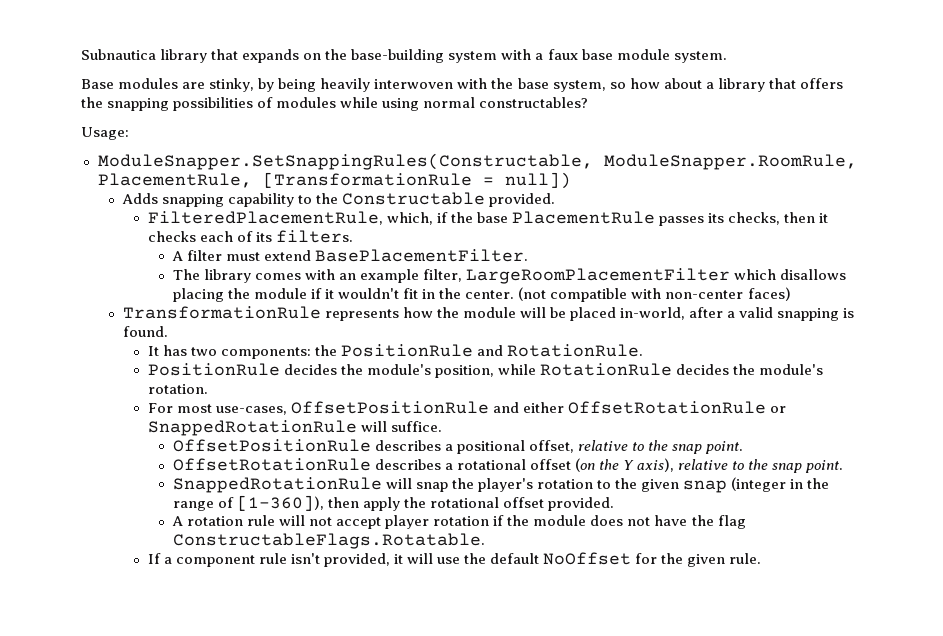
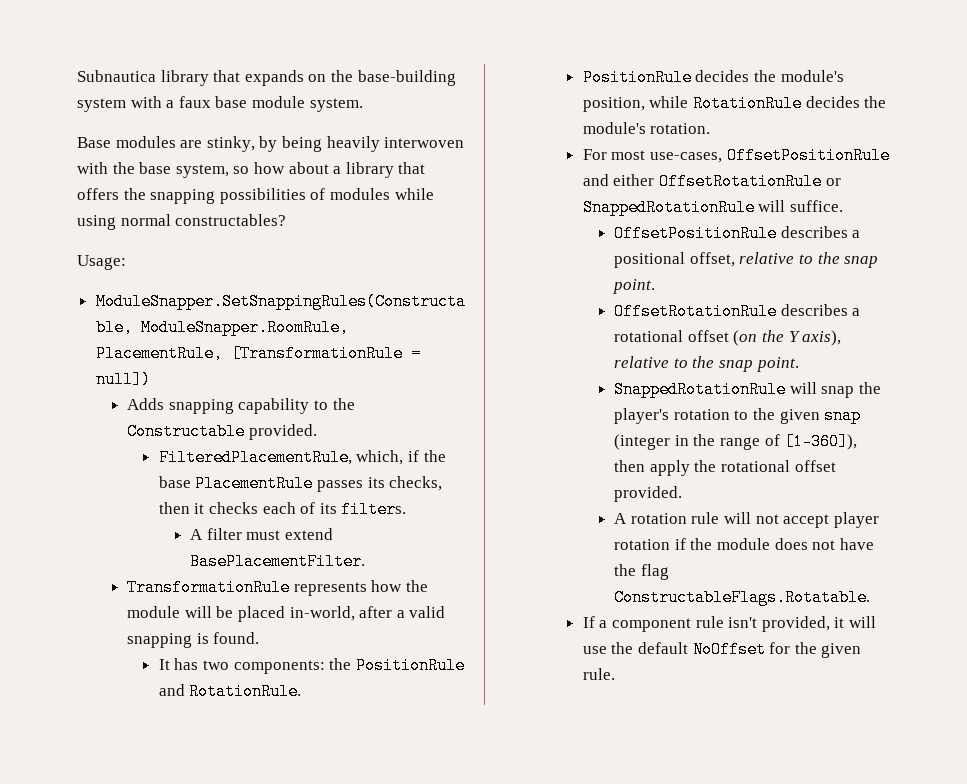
[172,268,847,284] [172,287,791,302] // The library comes with an example filter, LargeRoomPlacementFilter which disallows placing the module if it wouldn't fit in the center. (not compatible with non-center faces) -> (366, 561) none

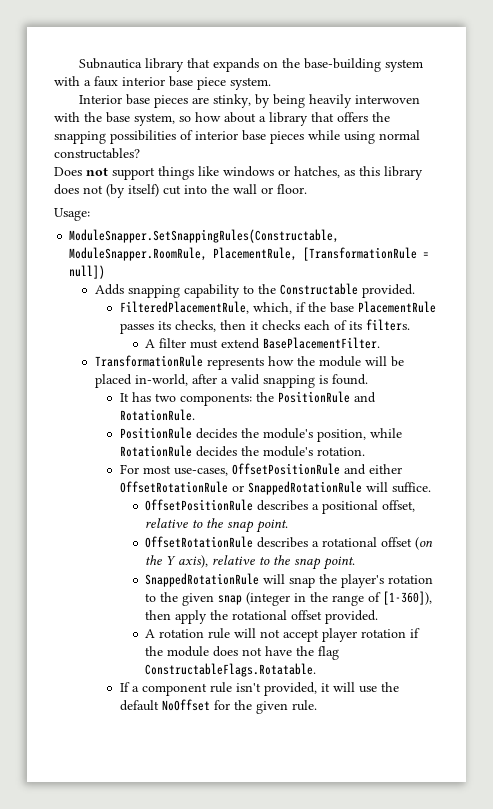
[215,96,363,112] [77,136,176,148] base module system. // Base modules -> [122,76,271,90] [78,94,188,108] interior base piece system. // Interior base pieces
[329,188,390,200] modules -> [195,130,304,144] interior base pieces
(287, 220) none -> [54,166,423,180] [54,184,307,198] // Does not support things like windows or hatches, as this library does not (by itself) cut into the wall or floor.

